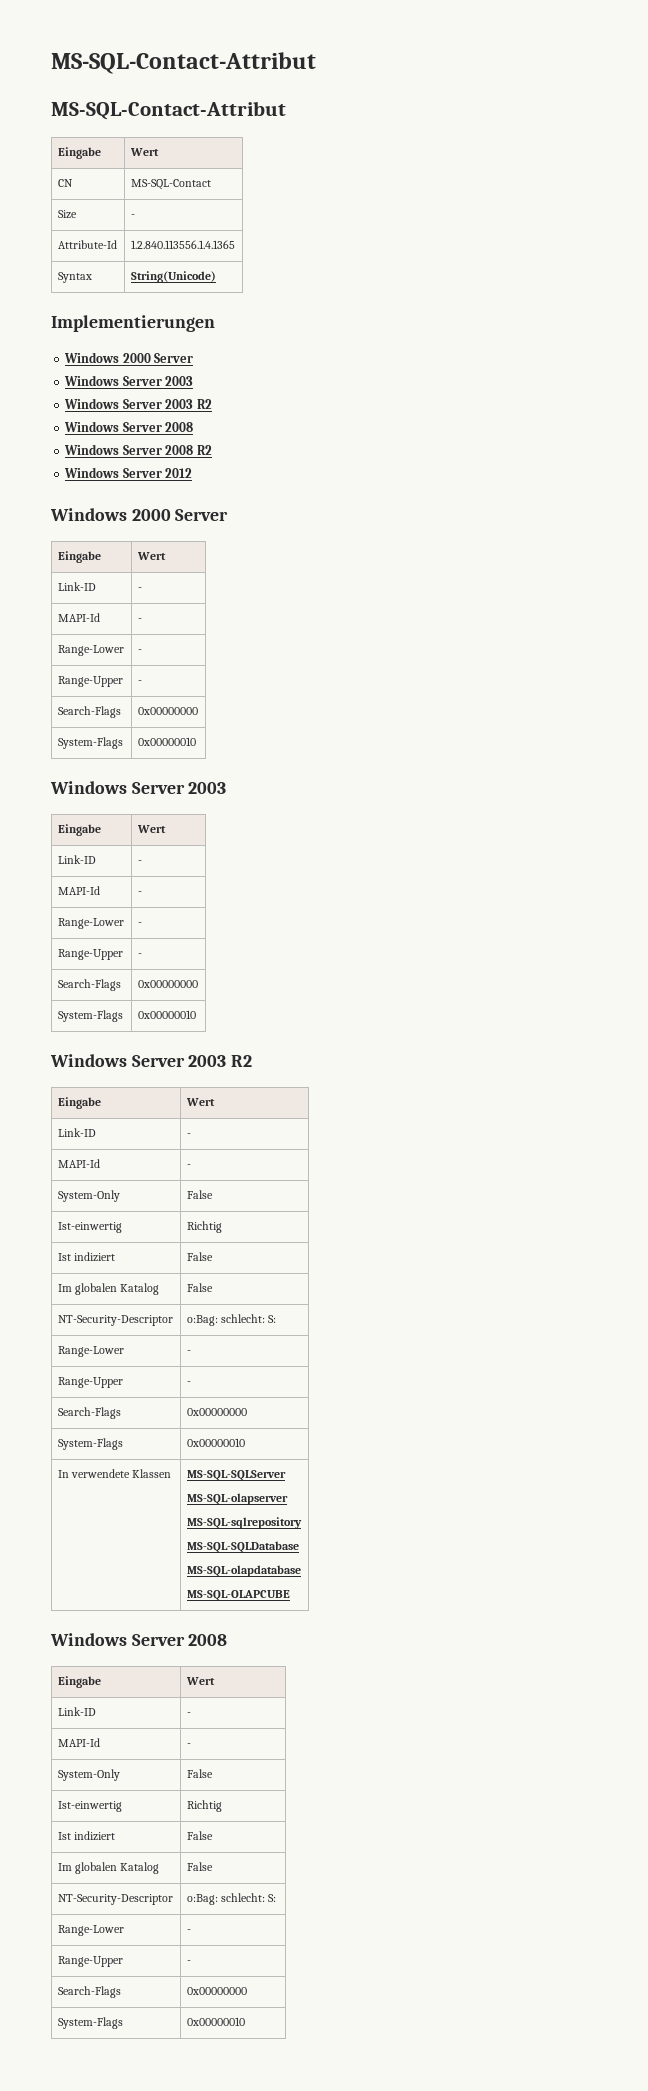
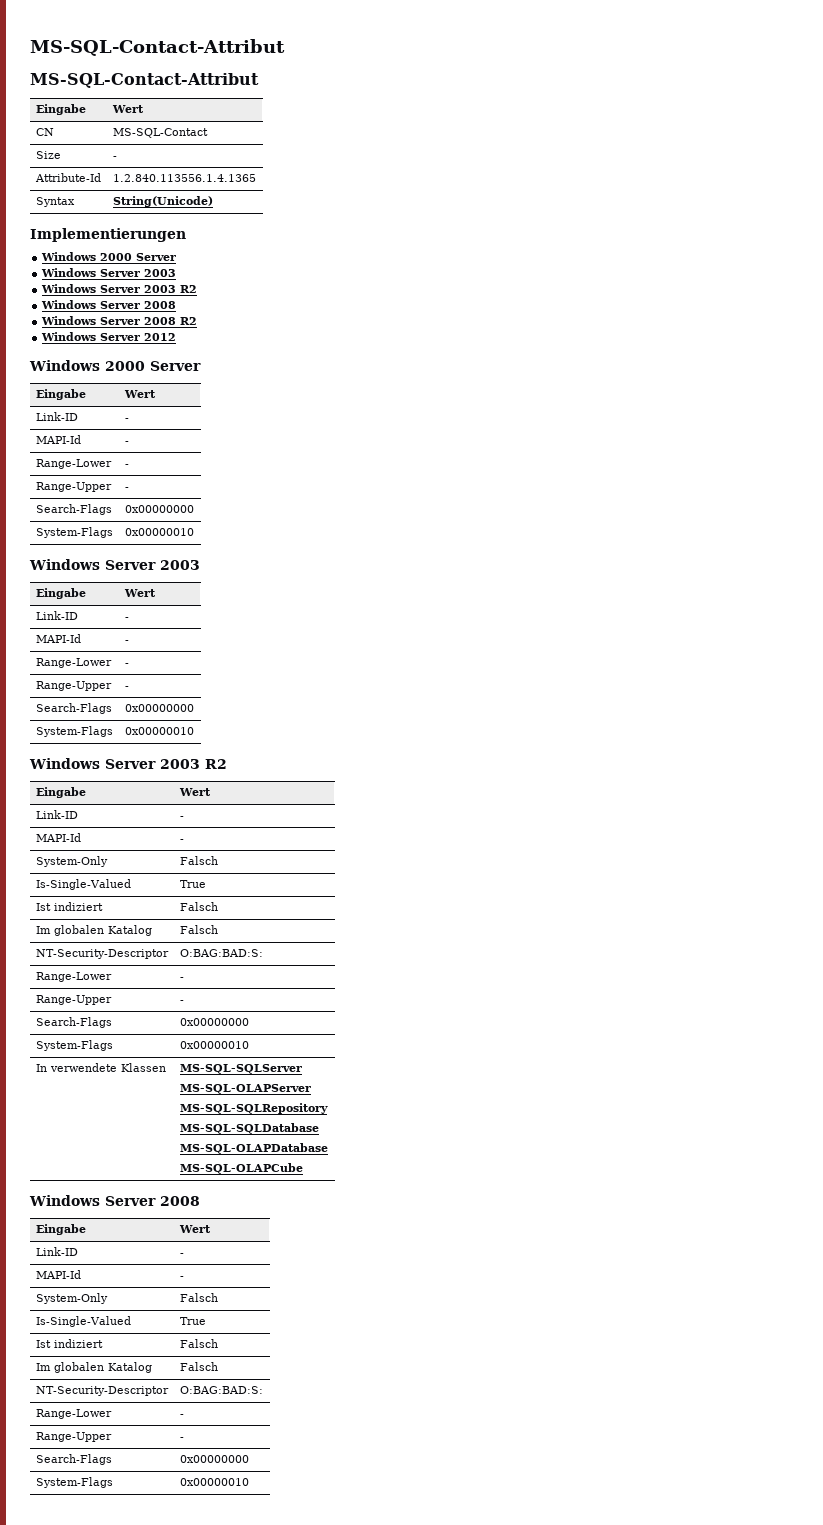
[186,1190,213,1199] [57,1222,122,1233] [186,1221,222,1233] [57,1252,115,1262] [186,1252,213,1261] [57,1283,159,1295] [186,1283,213,1292] [57,1315,173,1326] [186,1314,276,1326] False // Ist-einwertig | Richtig // Ist indiziert | False // Im globalen Katalog | False // NT-Security-Descriptor | o:Bag: schlecht: S: -> [179,856,218,865] [35,879,131,890] [179,880,206,888] [35,902,103,911] [179,902,218,911] [35,925,152,936] [179,925,218,934] [35,949,169,959] [179,949,263,957] Falsch // Is-Single-Valued | True // Ist indiziert | Falsch // Im globalen Katalog | Falsch // NT-Security-Descriptor | O:BAG:BAD:S:
[186,1493,288,1505] [186,1517,302,1529] MS-SQL-olapserver // MS-SQL-sqlrepository -> [179,1084,311,1094] [179,1103,328,1114] MS-SQL-OLAPServer // MS-SQL-SQLRepository
[186,1565,301,1577] [186,1590,290,1601] MS-SQL-olapdatabase // MS-SQL-OLAPCUBE -> [179,1143,328,1154] [179,1163,303,1174] MS-SQL-OLAPDatabase // MS-SQL-OLAPCube
[186,1769,213,1778] [57,1801,122,1812] [186,1800,222,1812] [57,1831,115,1841] [186,1831,213,1840] [57,1862,159,1874] [186,1862,213,1871] [57,1894,173,1905] [186,1893,276,1905] False // Ist-einwertig | Richtig // Ist indiziert | False // Im globalen Katalog | False // NT-Security-Descriptor | o:Bag: schlecht: S: -> [179,1293,218,1302] [35,1316,131,1327] [179,1317,206,1325] [35,1339,103,1348] [179,1339,218,1348] [35,1362,152,1373] [179,1362,218,1371] [35,1386,169,1396] [179,1386,263,1394] Falsch // Is-Single-Valued | True // Ist indiziert | Falsch // Im globalen Katalog | Falsch // NT-Security-Descriptor | O:BAG:BAD:S:

